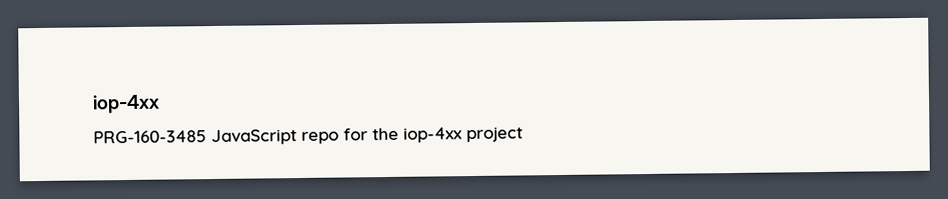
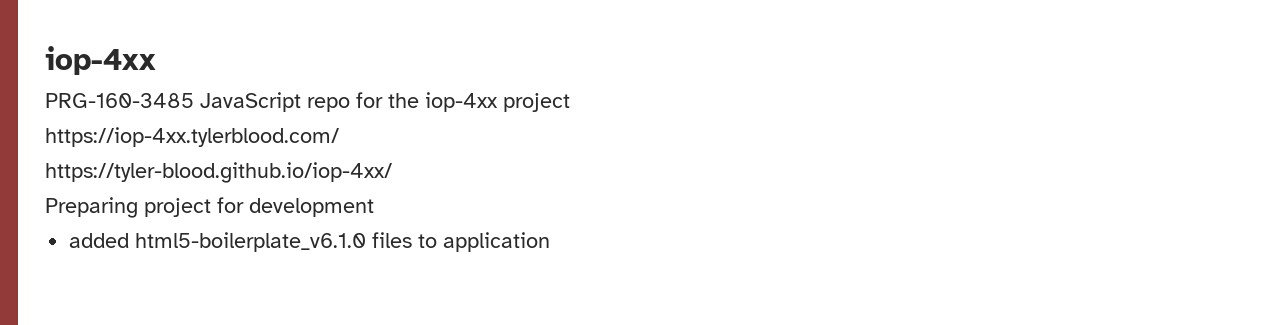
(523, 134) none -> [45,127,339,147] [45,162,392,183] [45,197,374,218] [69,232,551,252] // https://iop-4xx.tylerblood.com/ // https://tyler-blood.github.io/iop-4xx/ // Preparing project for development // added html5-boilerplate_v6.1.0 files to application

